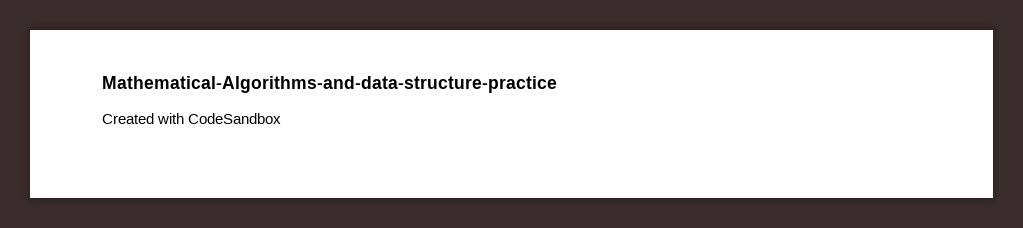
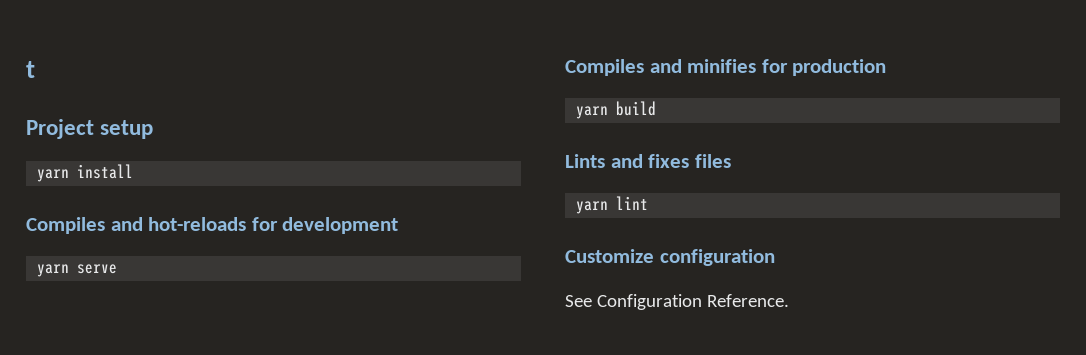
[102,76,557,93] [102,113,282,124] Mathematical-Algorithms-and-data-structure-practice // Created with CodeSandbox -> [26,61,35,78] [26,119,154,139] [37,164,134,182] [26,217,399,234] [37,264,118,277] [565,59,887,76] [576,101,657,119] [565,154,731,168] [576,196,649,214] [565,249,775,266] [565,294,789,310] t // Project setup // yarn install // Compiles and hot-reloads for development // yarn serve // Compiles and minifies for production // yarn build // Lints and fixes files // yarn lint // Customize configuration // See Configuration Reference.

